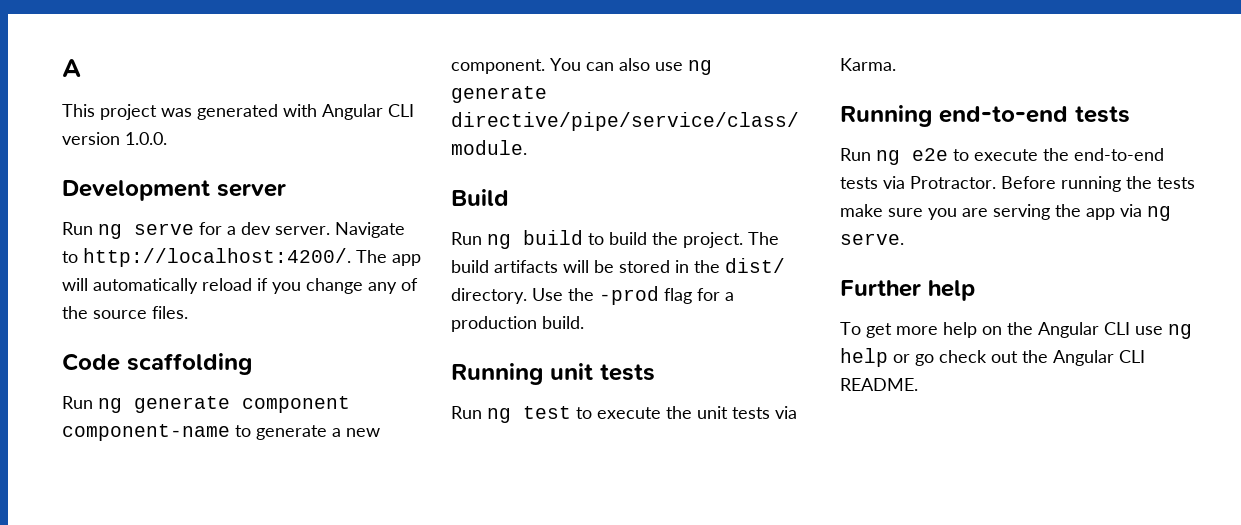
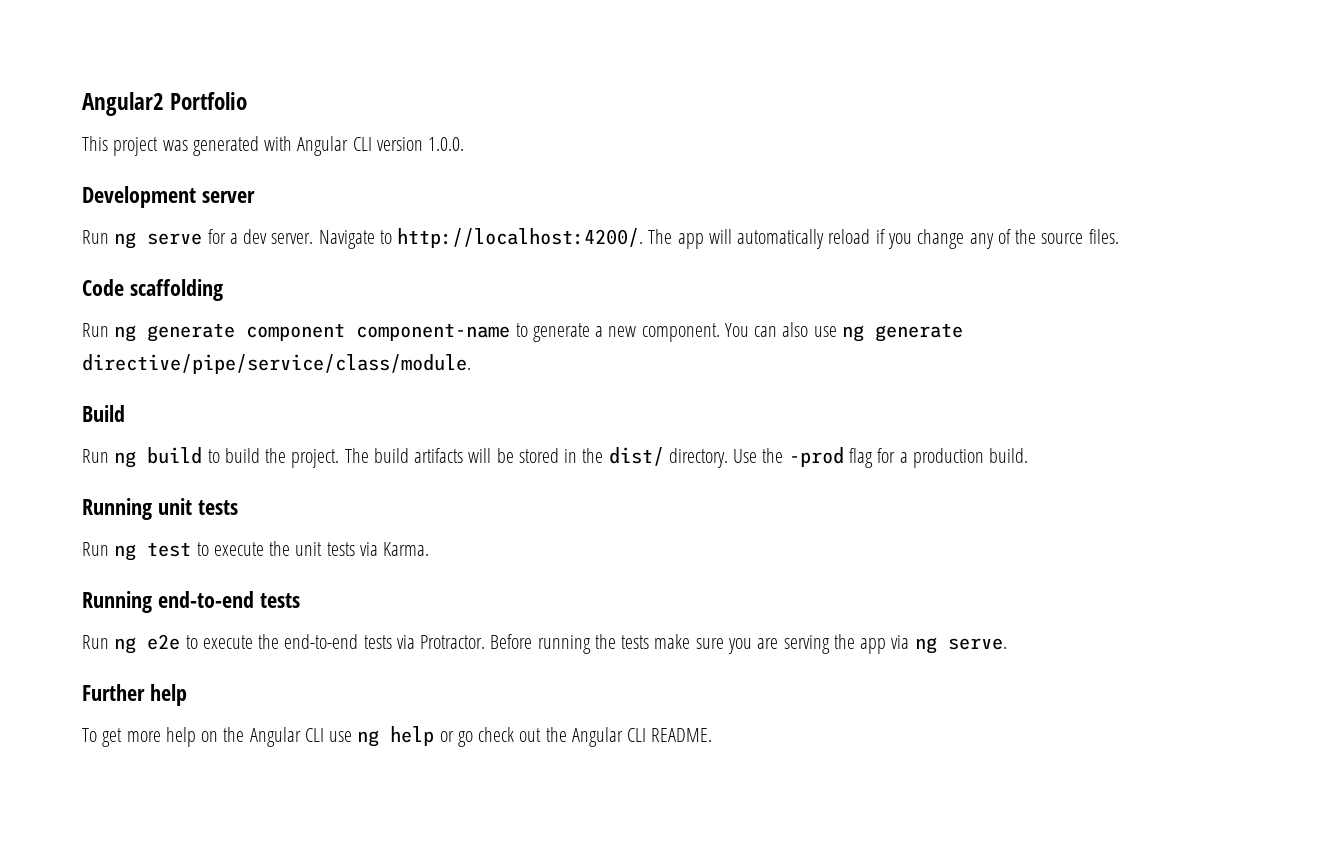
[62,59,81,77] A -> [82,92,248,116] Angular2 Portfolio

